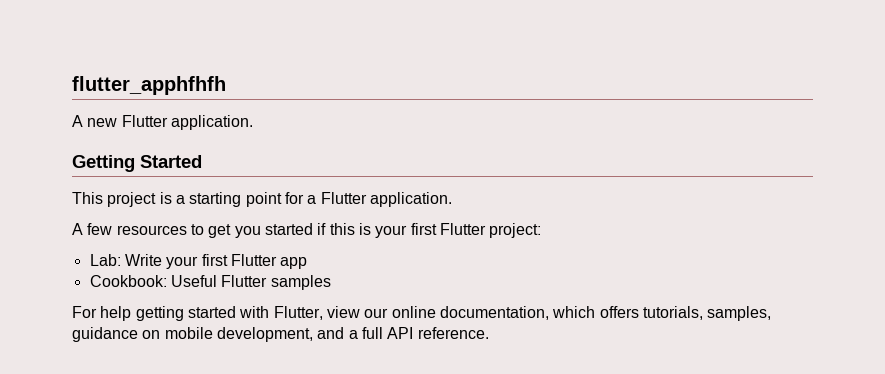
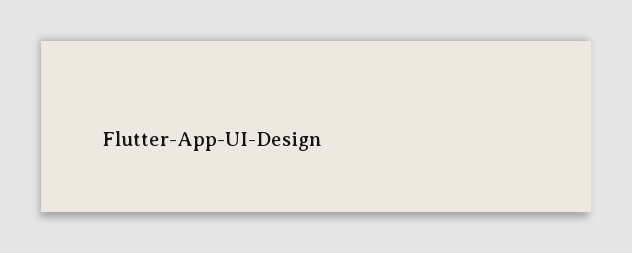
[72,76,226,95] [72,115,253,130] [72,155,202,172] [72,192,452,207] [72,223,542,238] [89,254,308,269] [89,275,331,290] [72,306,772,321] [72,327,489,342] flutter_apphfhfh // A new Flutter application. // Getting Started // This project is a starting point for a Flutter application. // A few resources to get you started if this is your first Flutter project: // Lab: Write your first Flutter app // Cookbook: Useful Flutter samples // For help getting started with Flutter, view our online documentation, which offers tutorials, samples, guidance on mobile development, and a full API reference. -> [102,131,322,151] Flutter-App-UI-Design

